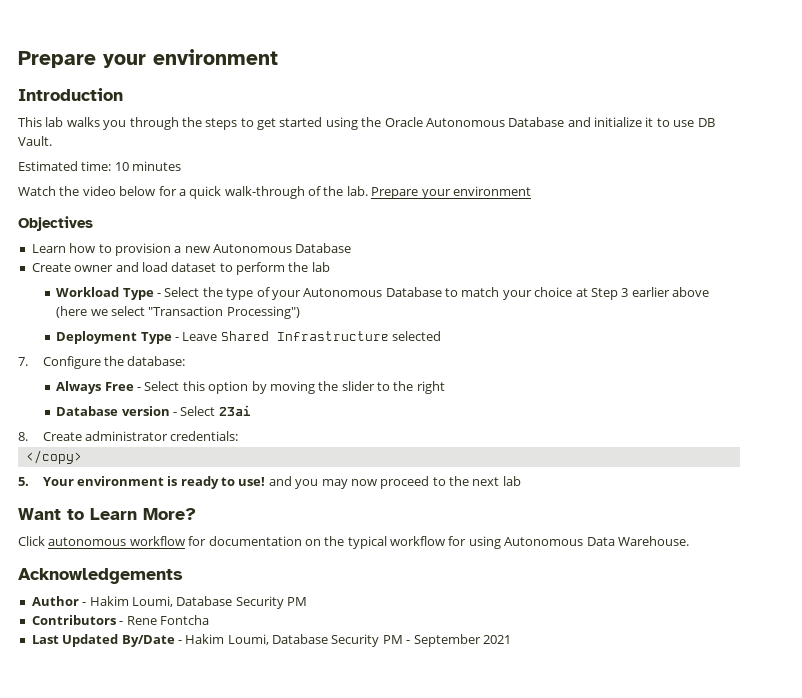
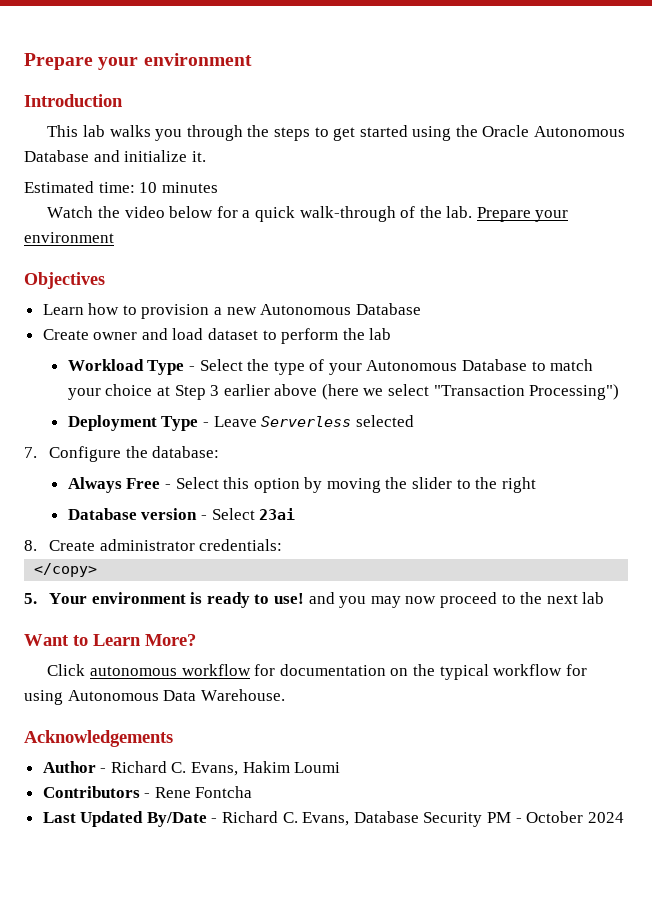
[645,117,715,127] [18,136,52,146] it to use DB Vault. -> [191,151,206,162] it.
[220,331,389,341] Shared Infrastructure -> [261,416,352,427] Serverless
[89,596,307,609] Hakim Loumi, Database Security PM -> [110,761,341,776] Richard C. Evans, Hakim Loumi
[185,634,269,645] Hakim Loumi, -> [222,811,350,826] Richard C. Evans,
[413,634,511,647] September 2021 -> [526,811,624,823] October 2024

